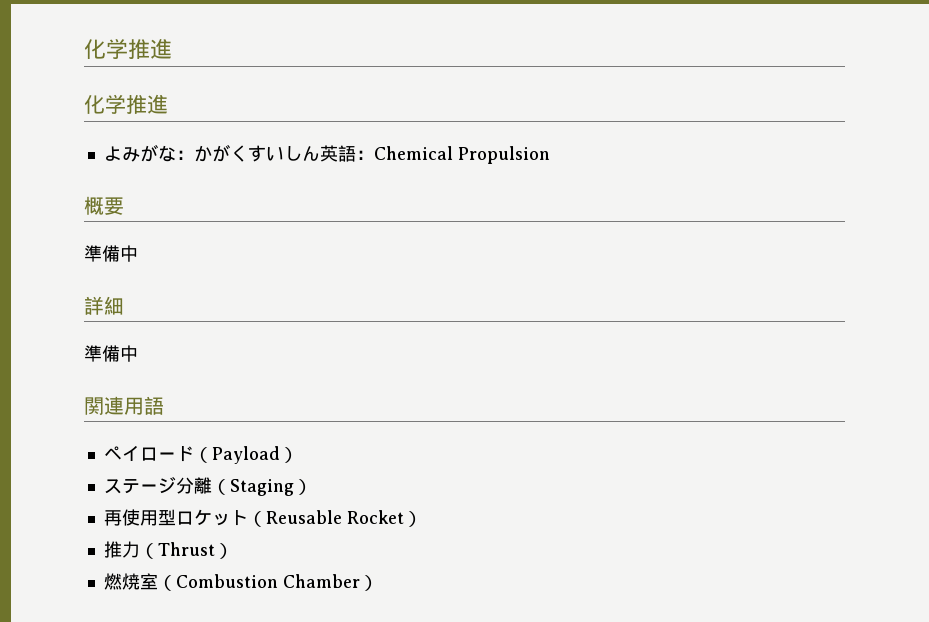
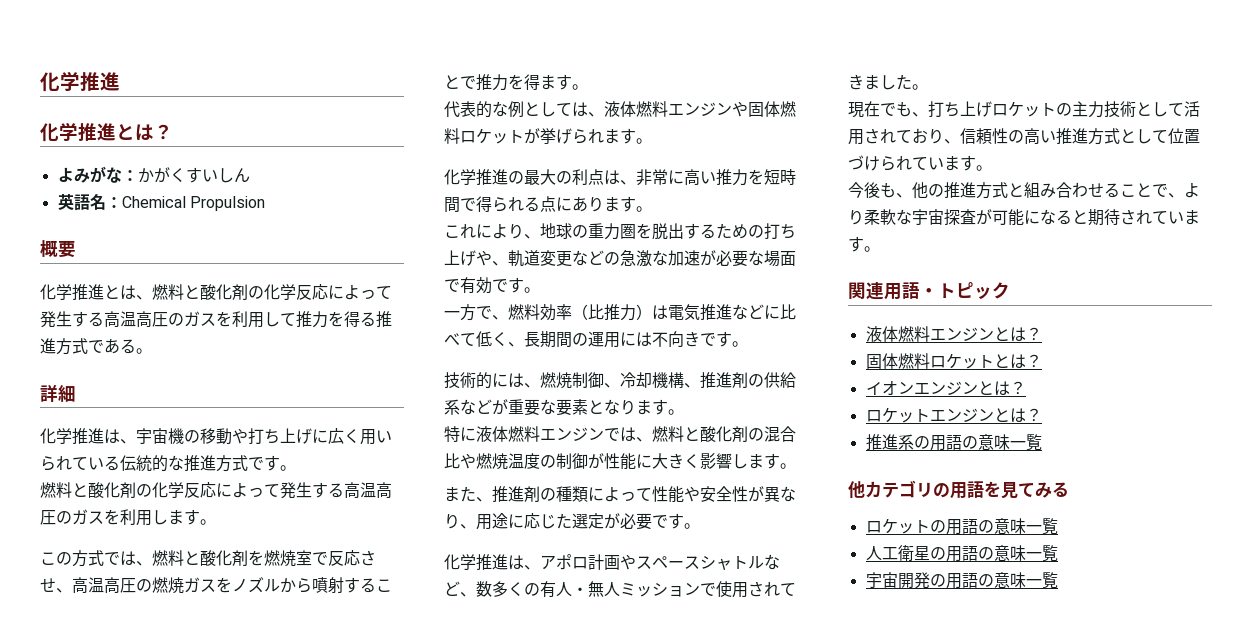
(168, 104) none -> [116,124,173,141] とは？
[319,145,356,162] 英語 -> [57,194,106,211] // 英語名
[84,245,138,262] [84,296,124,315] [84,345,138,362] [84,396,164,415] [103,445,298,464] [103,477,312,496] [103,509,422,527] [103,541,233,559] [103,573,378,591] 準備中 // 詳細 // 準備中 // 関連用語 // ペイロード（Payload） // ステージ分離（Staging） // 再使用型ロケット（Reusable Rocket） // 推力（Thrust） // 燃焼室（Combustion Chamber） -> [40,284,392,301] [40,311,392,328] [40,338,152,355] [40,384,76,402] [40,428,392,445] [40,455,296,472] [40,482,392,499] [40,509,216,526] [40,550,376,567] [40,577,392,594] [444,74,588,91] [444,101,796,118] [444,128,652,144] [444,169,796,186] [444,196,652,213] [444,223,796,240] [444,249,796,267] [444,277,540,294] [444,304,796,321] [444,331,748,348] [444,372,796,389] [444,399,684,416] [444,426,796,443] [444,453,796,470] [444,486,796,503] [444,513,700,530] [444,554,780,571] [444,581,796,598] [848,74,928,90] [848,101,1200,118] [848,128,1200,145] [848,155,992,171] [848,182,1200,199] [848,209,1200,226] [848,236,880,252] [848,282,1010,300] [865,326,1042,342] [865,353,1042,369] [865,381,1026,396] [865,407,1042,423] [865,434,1042,451] [848,480,1069,499] [865,518,1058,535] [865,545,1058,562] [865,572,1058,589] 化学推進とは、燃料と酸化剤の化学反応によって発生する高温高圧のガスを利用して推力を得る推進方式である。 // 詳細 // 化学推進は、宇宙機の移動や打ち上げに広く用いられている伝統的な推進方式です。 // 燃料と酸化剤の化学反応によって発生する高温高圧のガスを利用します。 // この方式では、燃料と酸化剤を燃焼室で反応させ、高温高圧の燃焼ガスをノズルから噴射することで推力を得ます。 // 代表的な例としては、液体燃料エンジンや固体燃料ロケットが挙げられます。 // 化学推進の最大の利点は、非常に高い推力を短時間で得られる点にあります。 // これにより、地球の重力圏を脱出するための打ち上げや、軌道変更などの急激な加速が必要な場面で有効です。 // 一方で、燃料効率（比推力）は電気推進などに比べて低く、長期間の運用には不向きです。 // 技術的には、燃焼制御、冷却機構、推進剤の供給系などが重要な要素となります。 // 特に液体燃料エンジンでは、燃料と酸化剤の混合比や燃焼温度の制御が性能に大きく影響します。 // また、推進剤の種類によって性能や安全性が異なり、用途に応じた選定が必要です。 // 化学推進は、アポロ計画やスペースシャトルなど、数多くの有人・無人ミッションで使用されてきました。 // 現在でも、打ち上げロケットの主力技術として活用されており、信頼性の高い推進方式として位置づけられています。 // 今後も、他の推進方式と組み合わせることで、より柔軟な宇宙探査が可能になると期待されています。 // 関連用語・トピック // 液体燃料エンジンとは？ // 固体燃料ロケットとは？ // イオンエンジンとは？ // ロケットエンジンとは？ // 推進系の用語の意味一覧 // 他カテゴリの用語を見てみる // ロケットの用語の意味一覧 // 人工衛星の用語の意味一覧 // 宇宙開発の用語の意味一覧

